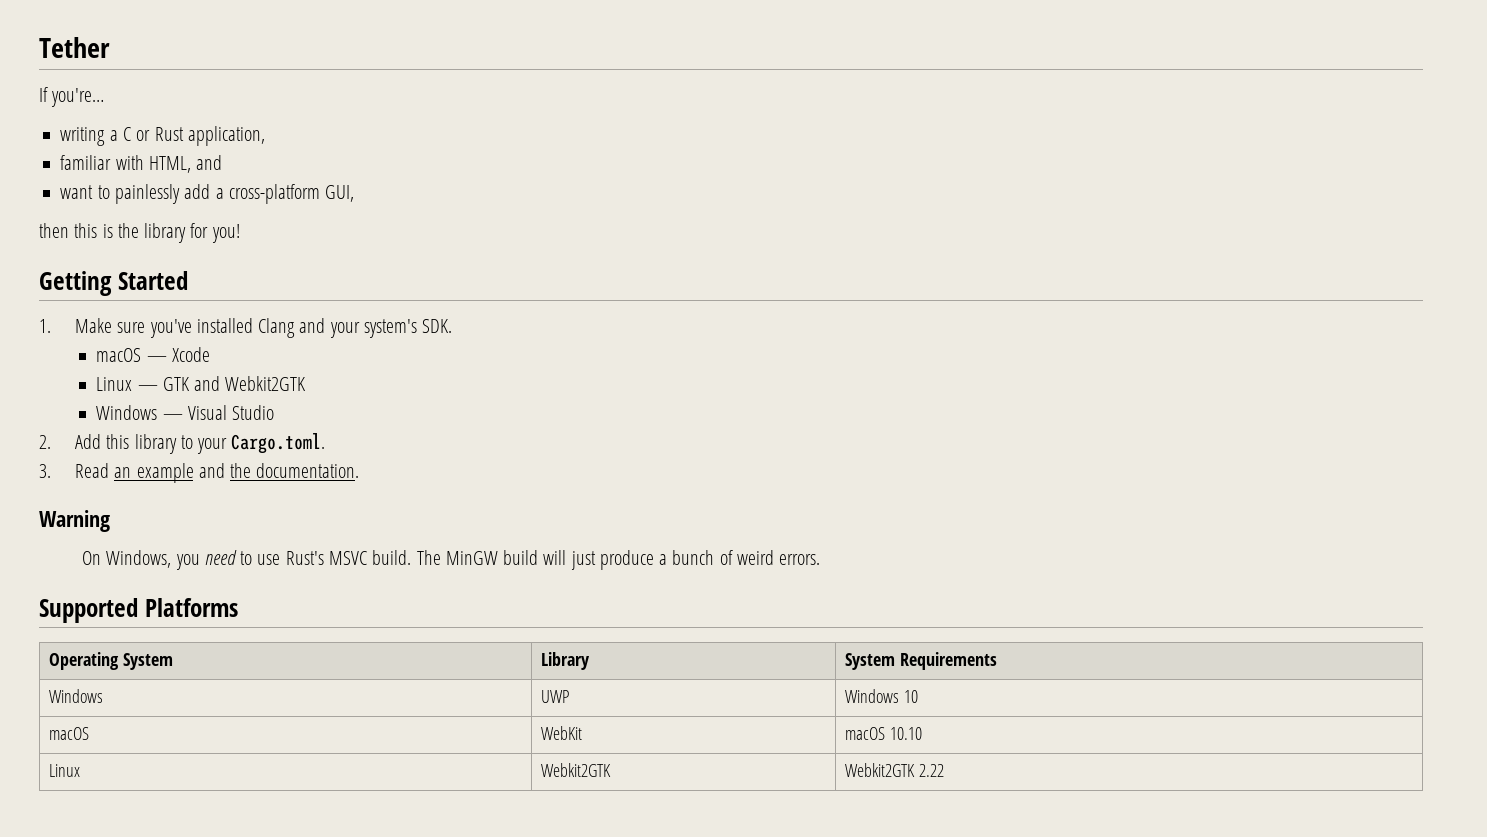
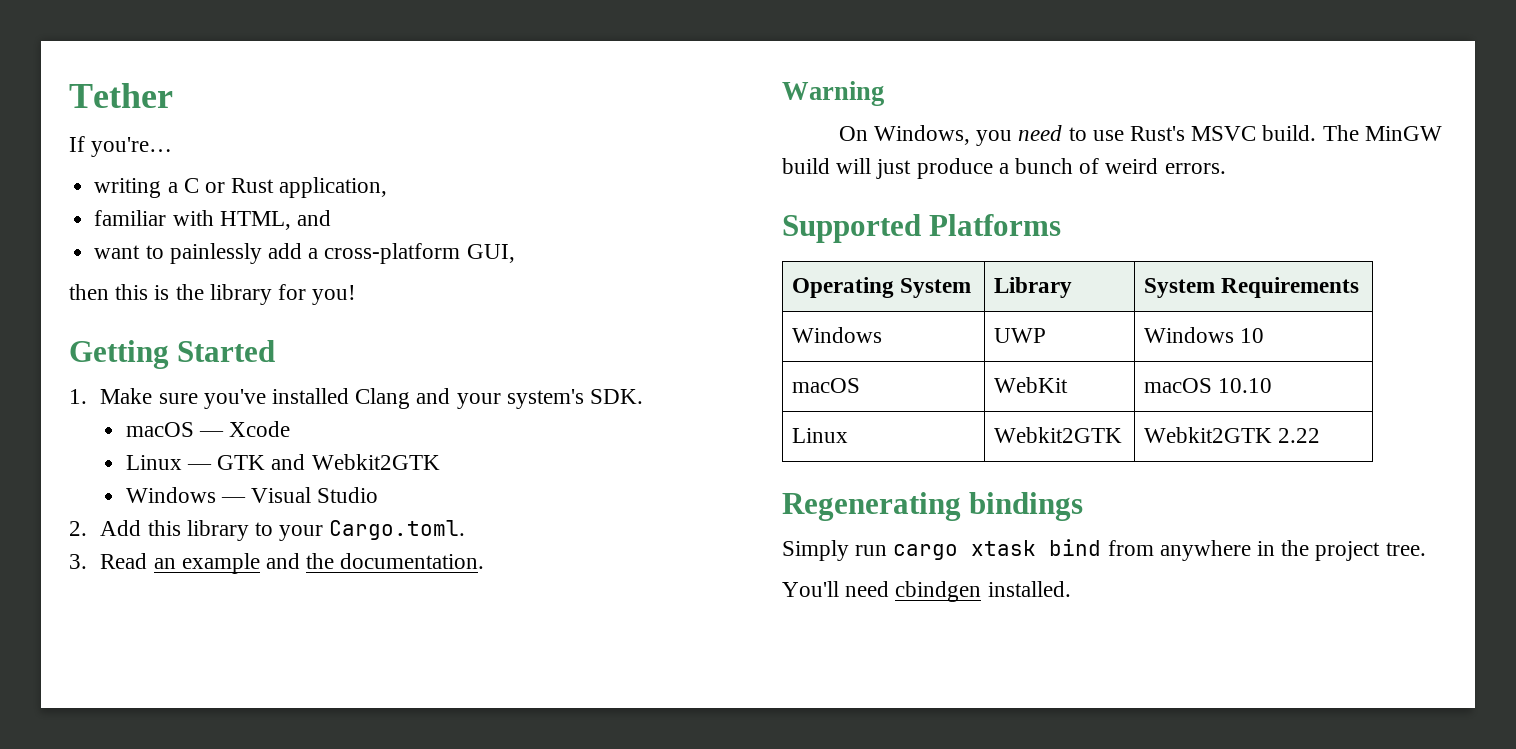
(944, 770) none -> [782,492,1084,521] [782,539,1426,561] [782,581,1071,602] // Regenerating bindings // Simply run cargo xtask bind from anywhere in the project tree. // You'll need cbindgen installed.

